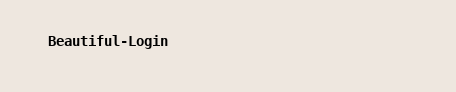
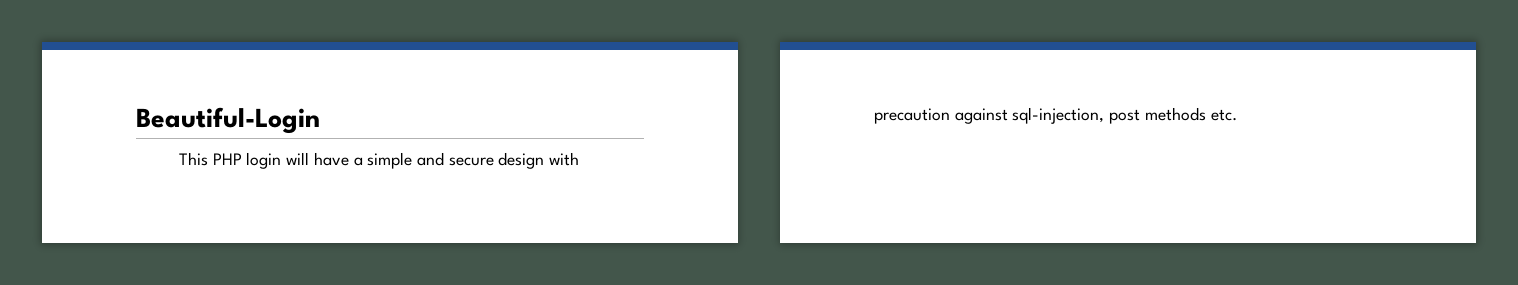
(168, 42) none -> [178,152,580,169] [874,107,1237,124] // This PHP login will have a simple and secure design with precaution against sql-injection, post methods etc.

